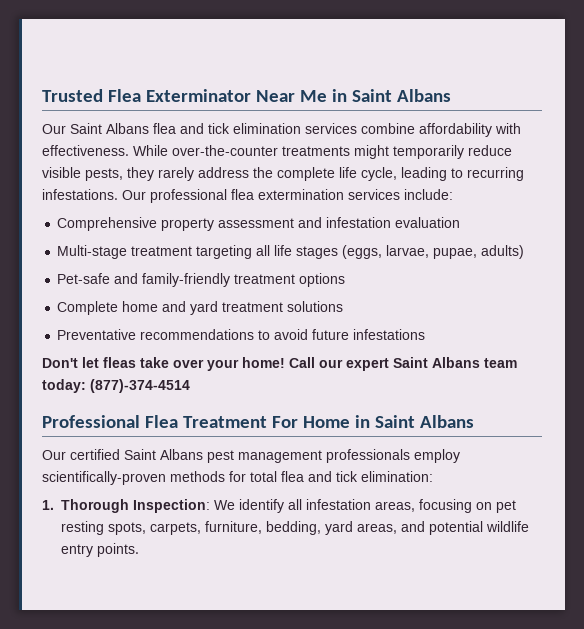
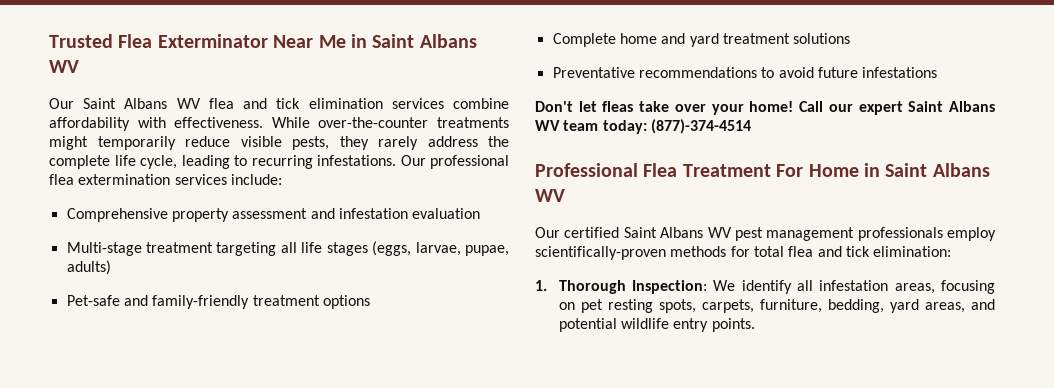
(451, 95) none -> [49,60,79,73] WV
(149, 128) none -> [176,98,201,109] WV
(480, 362) none -> [535,120,560,131] WV
(474, 421) none -> [535,189,565,202] WV
(203, 454) none -> [707,227,732,238] WV

